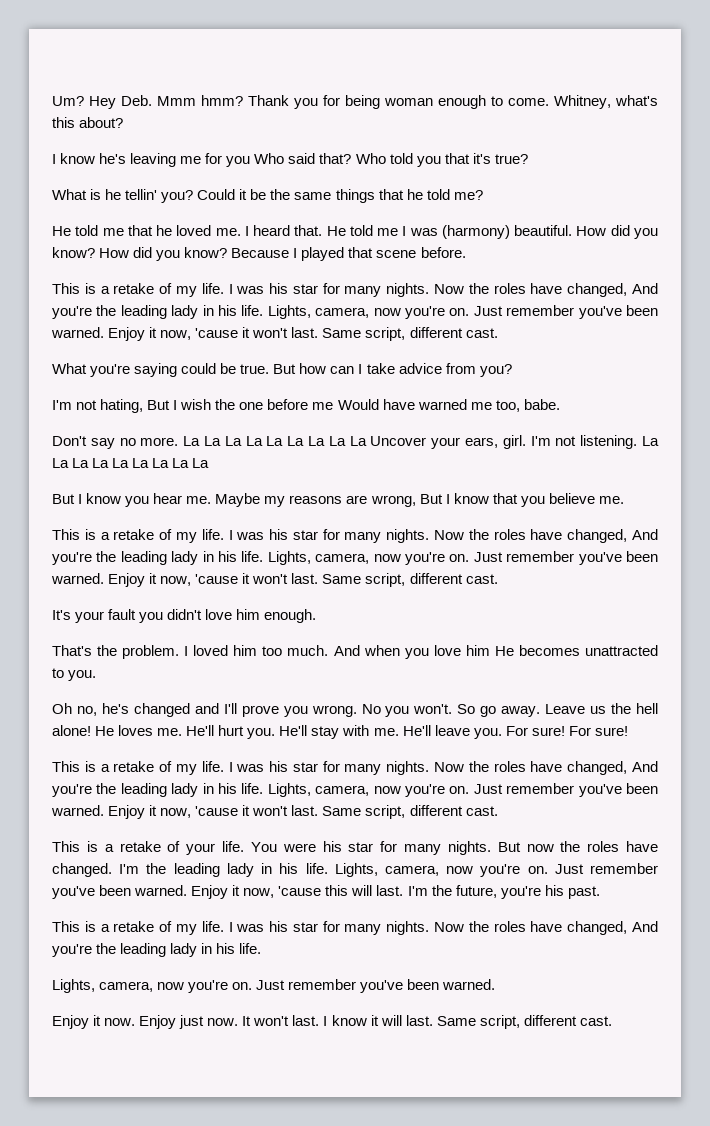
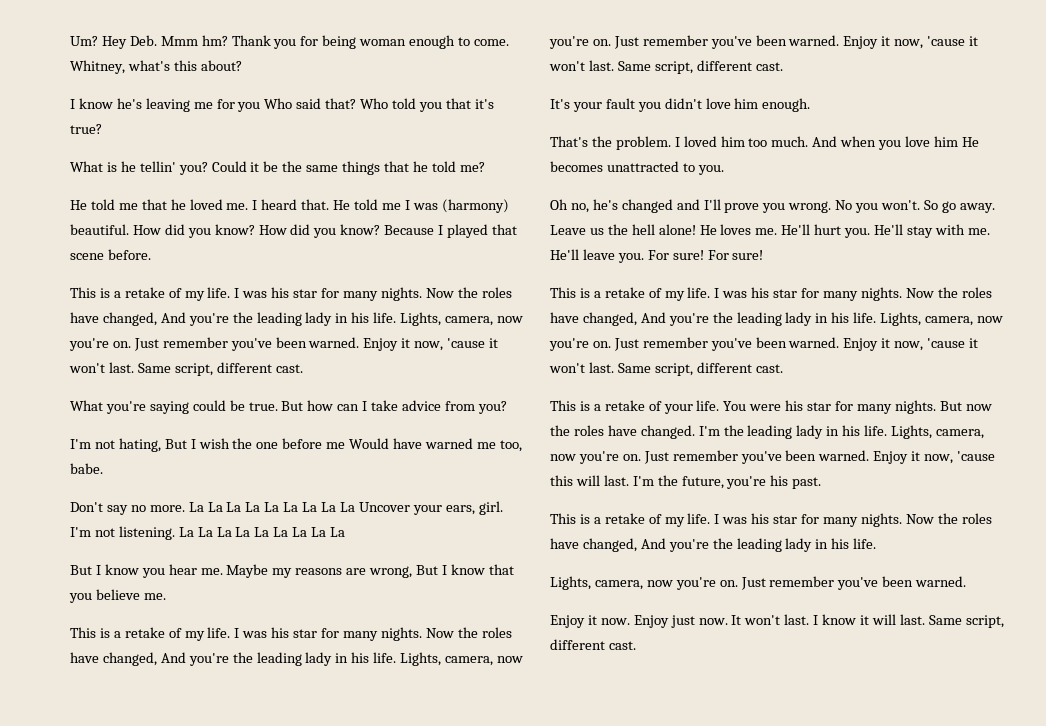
[201,95,243,106] hmm? -> [201,35,228,46] hm?

